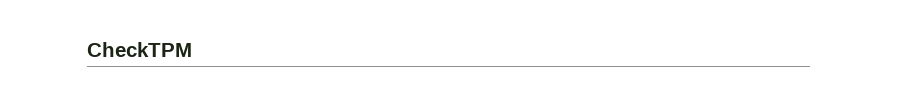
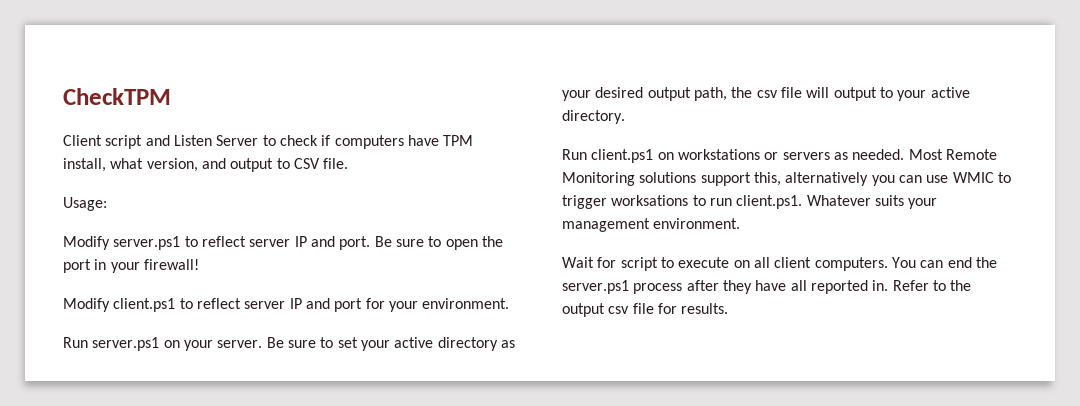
(192, 49) none -> [63,135,474,149] [63,158,349,172] [63,197,107,211] [63,236,503,250] [63,259,199,273] [63,298,510,312] [63,337,515,351] [562,87,970,101] [562,110,625,124] [562,149,997,163] [562,172,1011,186] [562,195,938,209] [562,218,741,232] [562,257,997,271] [562,280,972,294] [562,303,729,317] // Client script and Listen Server to check if computers have TPM install, what version, and output to CSV file. // Usage: // Modify server.ps1 to reflect server IP and port. Be sure to open the port in your firewall! // Modify client.ps1 to reflect server IP and port for your environment. // Run server.ps1 on your server. Be sure to set your active directory as your desired output path, the csv file will output to your active directory. // Run client.ps1 on workstations or servers as needed. Most Remote Monitoring solutions support this, alternatively you can use WMIC to trigger worksations to run client.ps1. Whatever suits your management environment. // Wait for script to execute on all client computers. You can end the server.ps1 process after they have all reported in. Refer to the output csv file for results.

